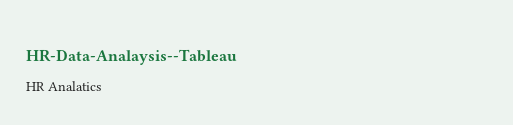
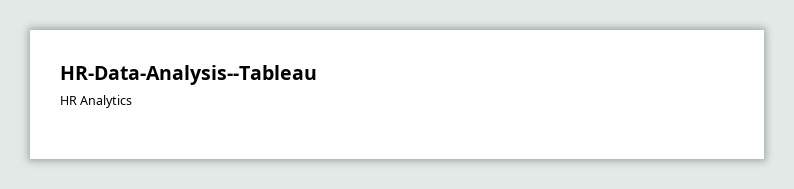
[26,49,237,65] HR-Data-Analaysis--Tableau -> [60,65,317,85] HR-Data-Analysis--Tableau
[48,81,101,91] Analatics -> [80,95,133,108] Analytics

